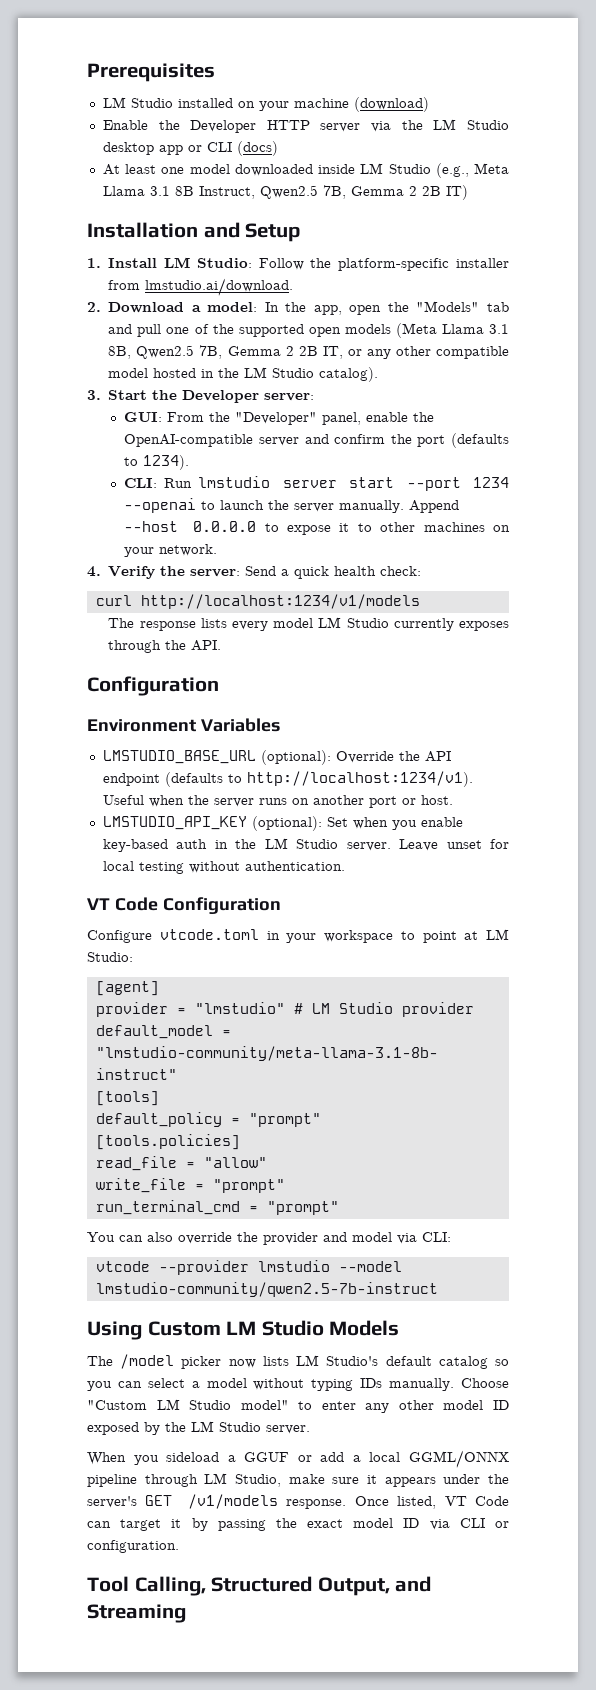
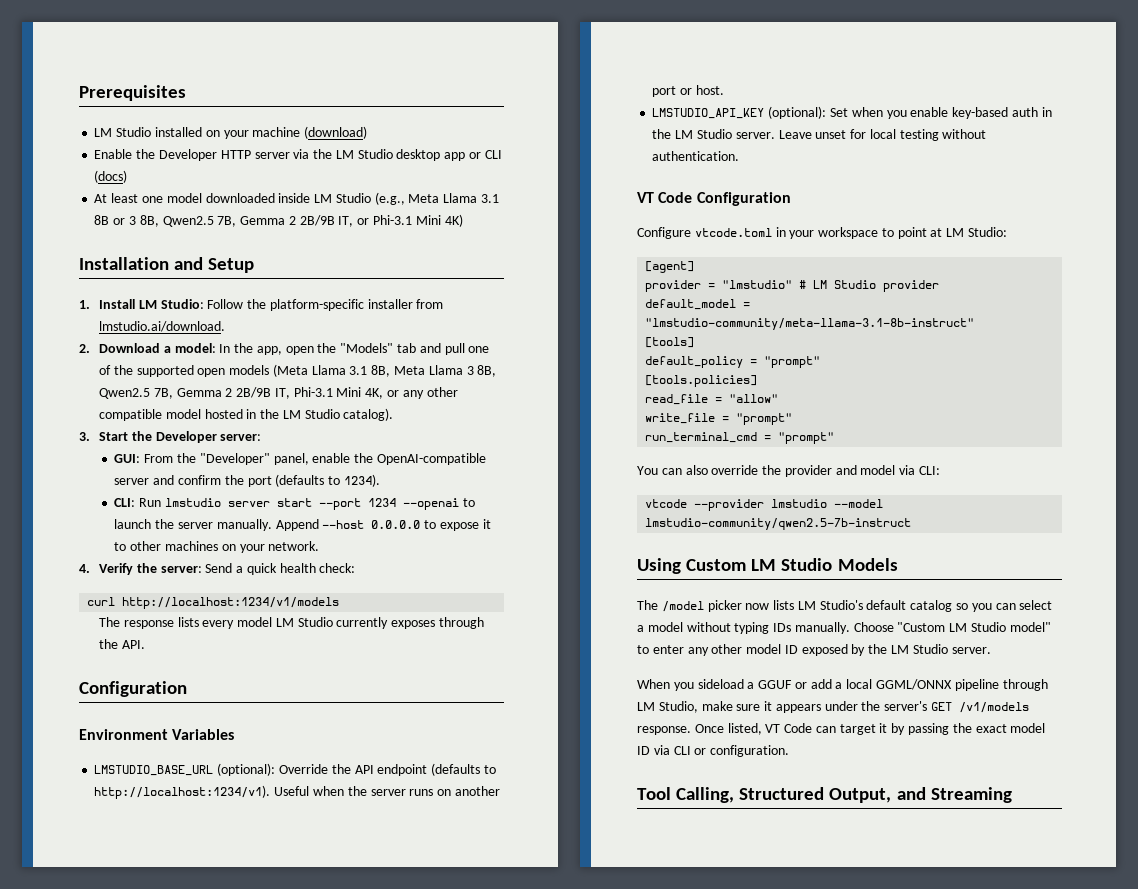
[198,185,468,200] Instruct, Qwen2.5 7B, Gemma 2 2B IT) -> [113,214,463,227] or 3 8B, Qwen2.5 7B, Gemma 2 2B/9B IT, or Phi-3.1 Mini 4K)
[136,345,343,359] Qwen2.5 7B, Gemma 2 2B IT, -> [394,365,497,377] [98,387,384,399] Meta Llama 3 8B, Qwen2.5 7B, Gemma 2 2B/9B IT, Phi-3.1 Mini 4K,

